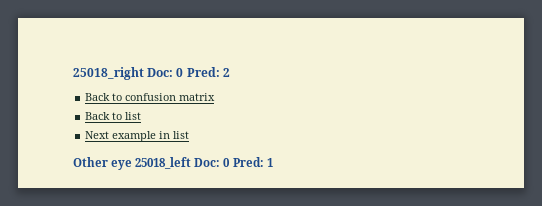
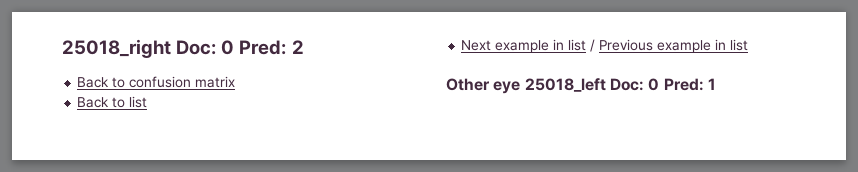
(190, 135) none -> [590,39,749,53] / Previous example in list

